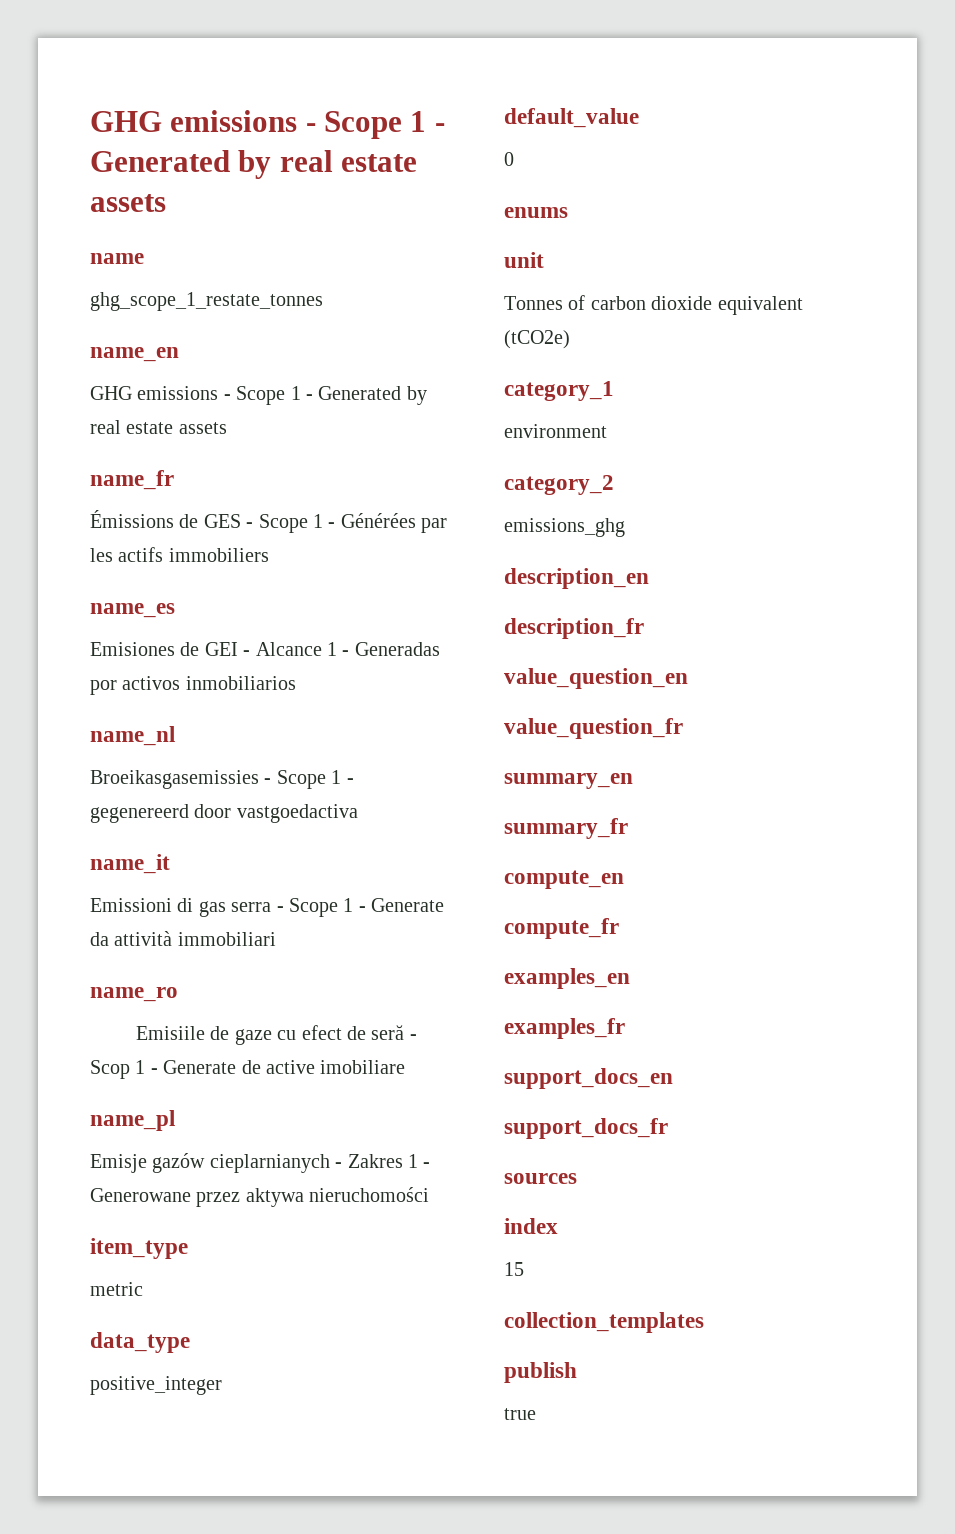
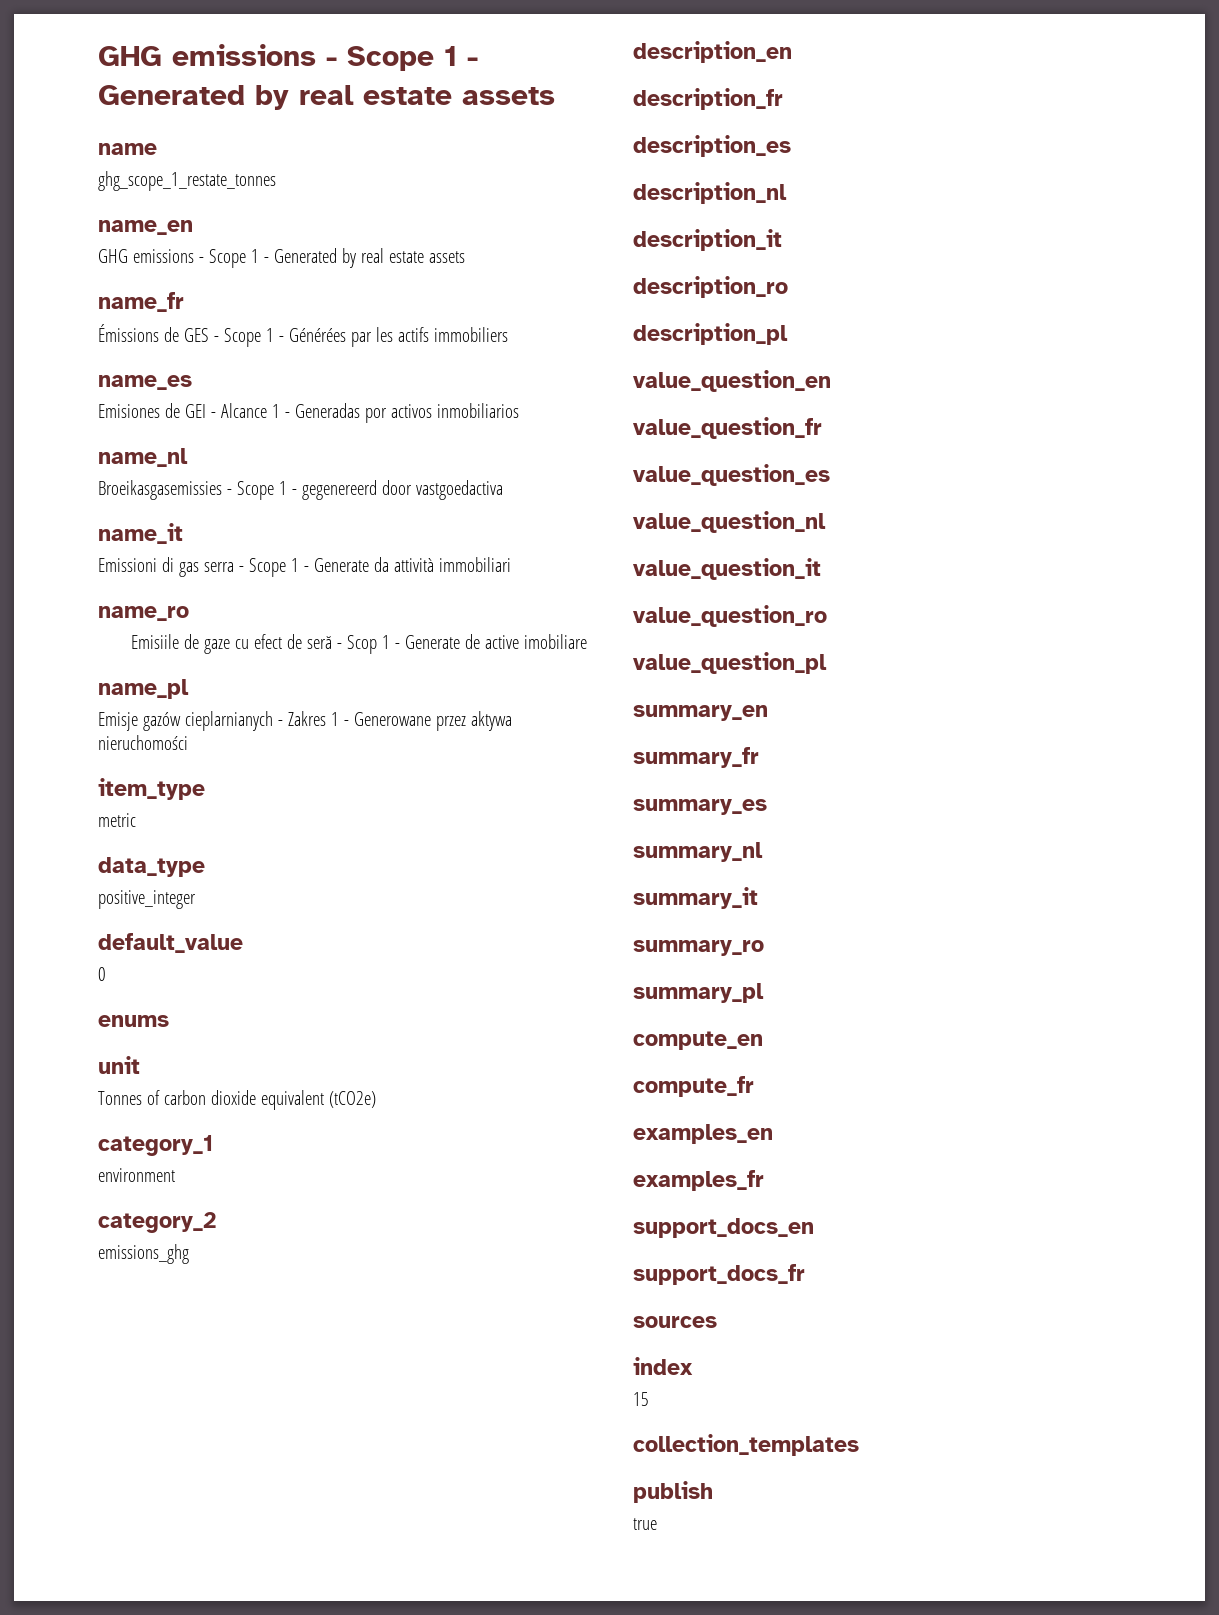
[504,668,688,689] [504,718,683,739] [504,773,633,789] [504,818,628,839] value_question_en // value_question_fr // summary_en // summary_fr -> [633,135,791,157] [633,182,787,204] [633,229,782,251] [633,276,788,298] [633,323,788,345] [633,370,831,392] [633,417,822,439] [633,464,830,486] [633,511,826,533] [633,558,821,580] [633,605,827,627] [633,652,827,674] [633,705,768,721] [633,747,759,768] [633,799,767,815] [633,842,763,862] [633,887,758,909] [633,940,764,956] [633,983,764,1003] description_es // description_nl // description_it // description_ro // description_pl // value_question_en // value_question_fr // value_question_es // value_question_nl // value_question_it // value_question_ro // value_question_pl // summary_en // summary_fr // summary_es // summary_nl // summary_it // summary_ro // summary_pl

